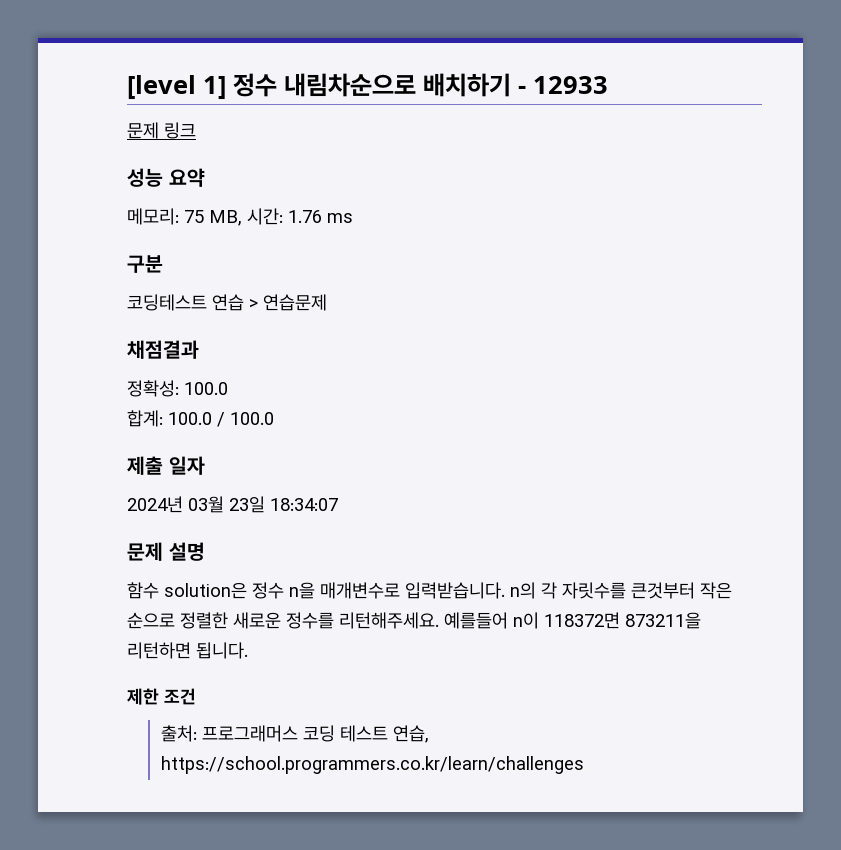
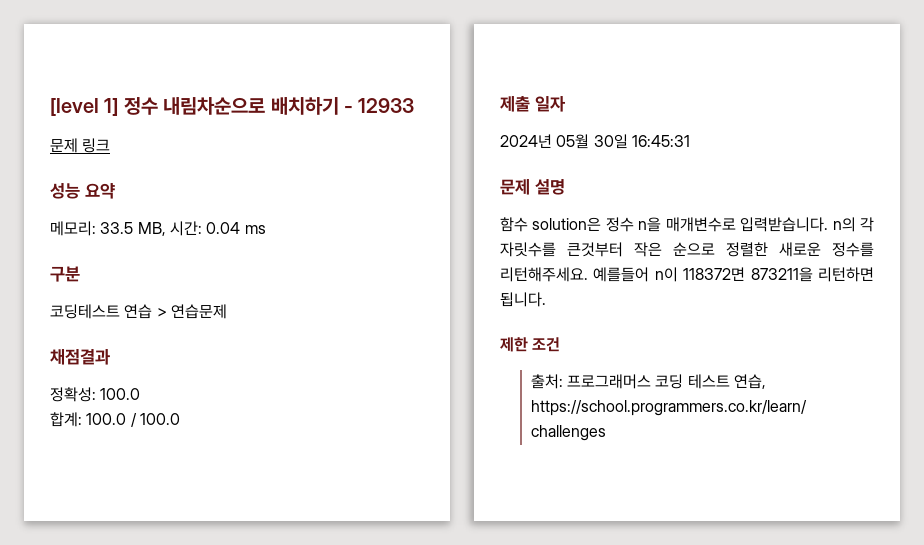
[184,210,204,223] 75 -> [100,222,134,234] 33.5
[288,210,322,223] 1.76 -> [206,222,241,234] 0.04
[188,496,338,513] 03월 23일 18:34:07 -> [556,134,690,149] 05월 30일 16:45:31

